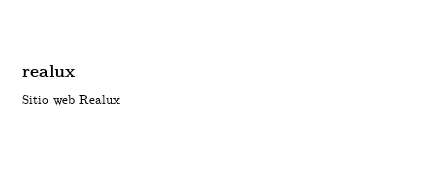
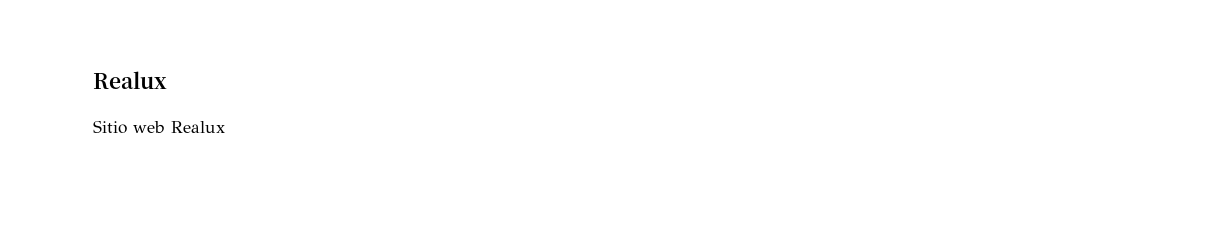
[22,65,75,77] realux -> [93,71,167,89] Realux

